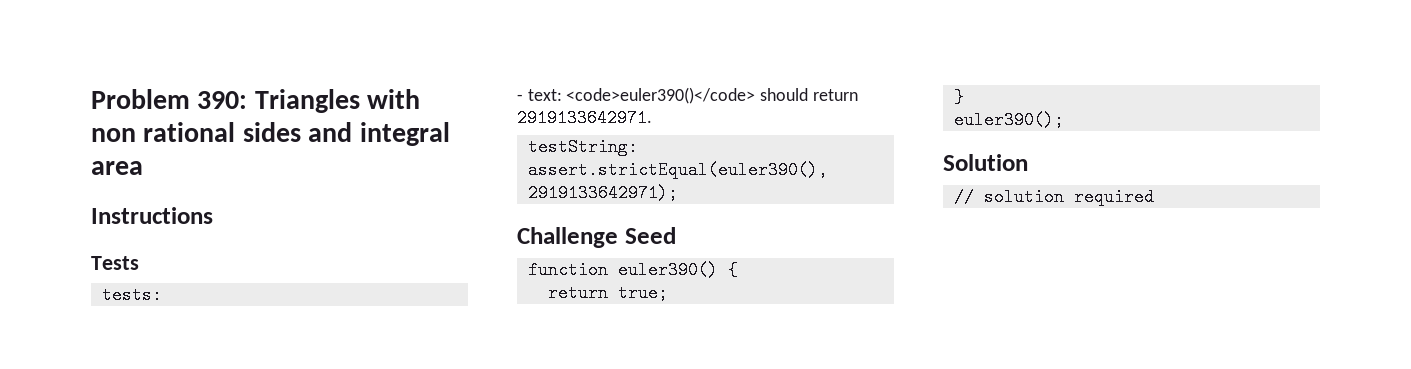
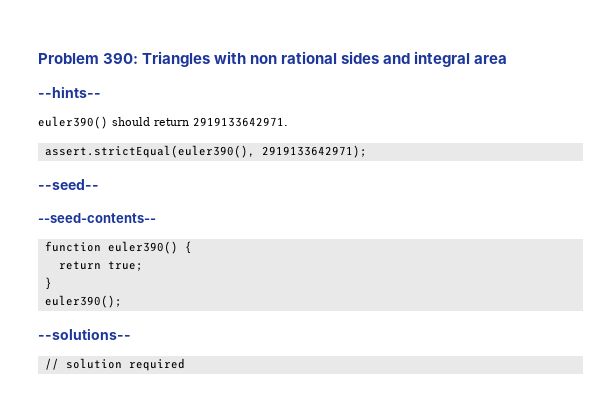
[91,207,213,224] [91,256,139,270] [101,286,162,304] [517,87,756,104] Instructions // Tests // tests: // - text: <code>euler390()</code> -> [38,86,101,98] [38,116,108,129] --hints-- // euler390()
[527,138,638,156] testString: -> (288, 122) none
[517,227,676,248] Challenge Seed -> [38,179,99,190] [38,213,156,223] --seed-- // --seed-contents--
[943,154,1028,171] Solution -> [38,328,131,340] --solutions--

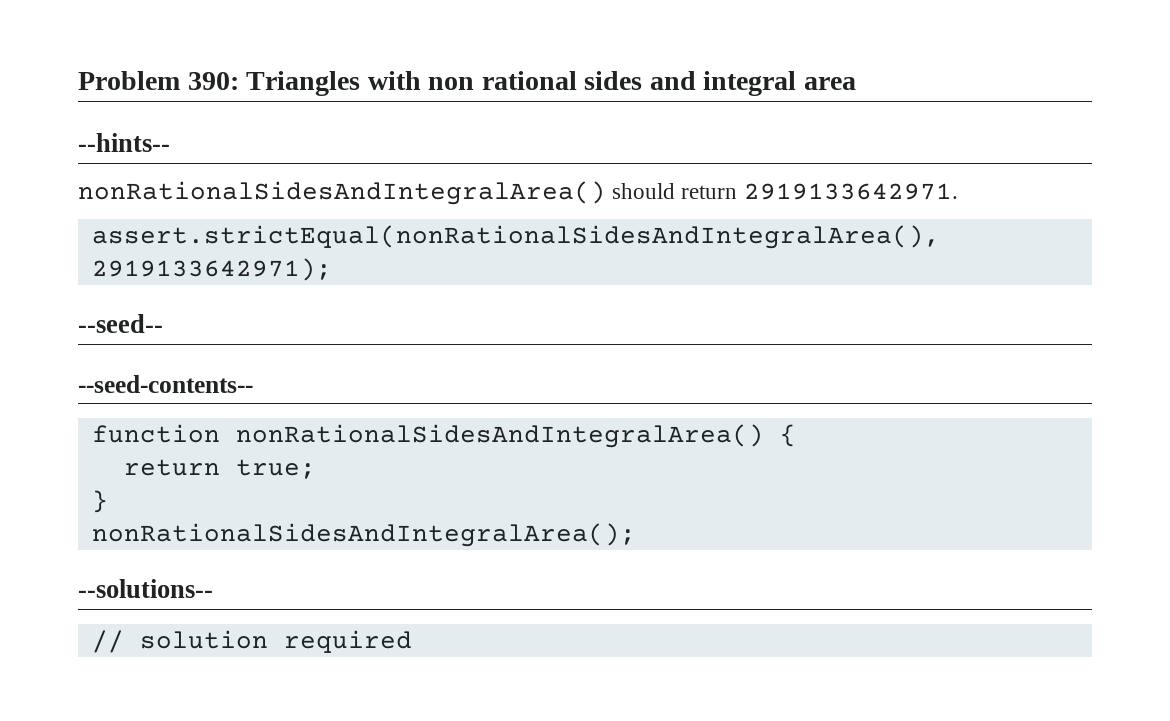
[38,116,108,129] euler390() -> [78,181,606,205] nonRationalSidesAndIntegralArea()
[44,145,255,158] assert.strictEqual(euler390(), -> [91,225,940,249] assert.strictEqual(nonRationalSidesAndIntegralArea(),
[107,241,178,254] euler390() -> [235,424,764,448] nonRationalSidesAndIntegralArea()
[44,295,122,308] euler390(); -> [91,523,636,547] nonRationalSidesAndIntegralArea();

